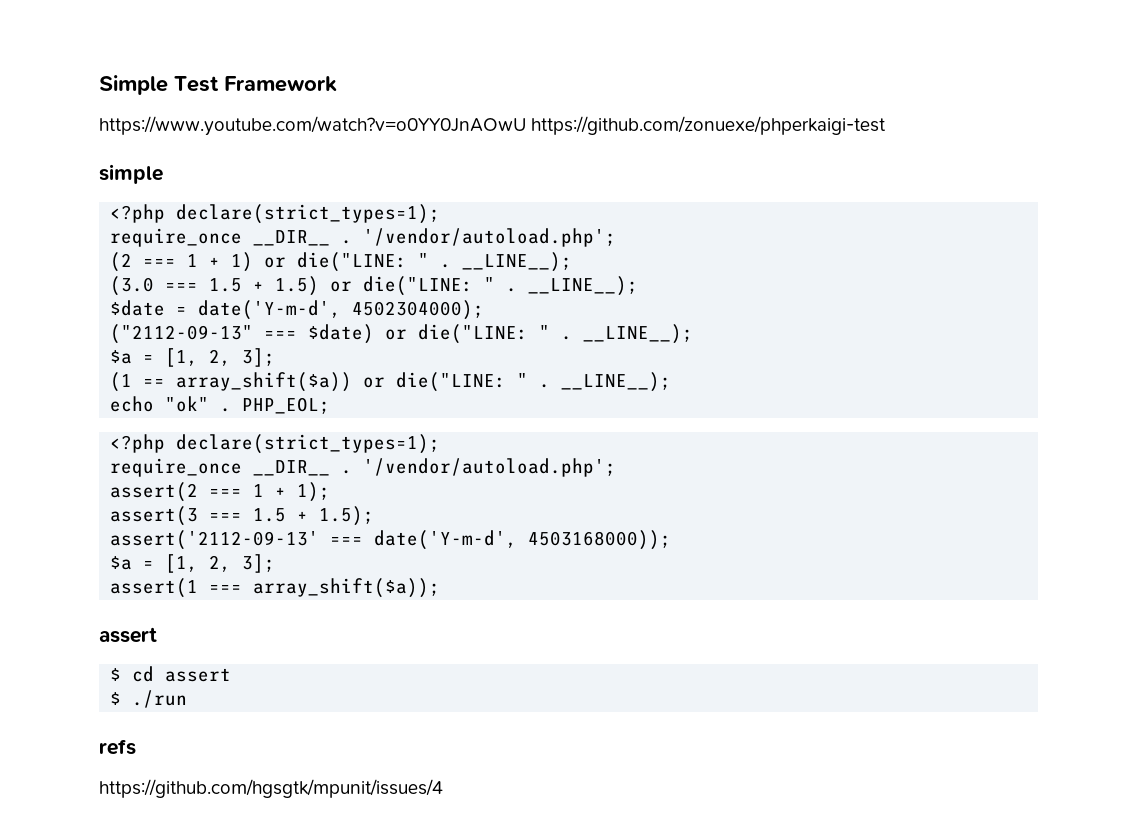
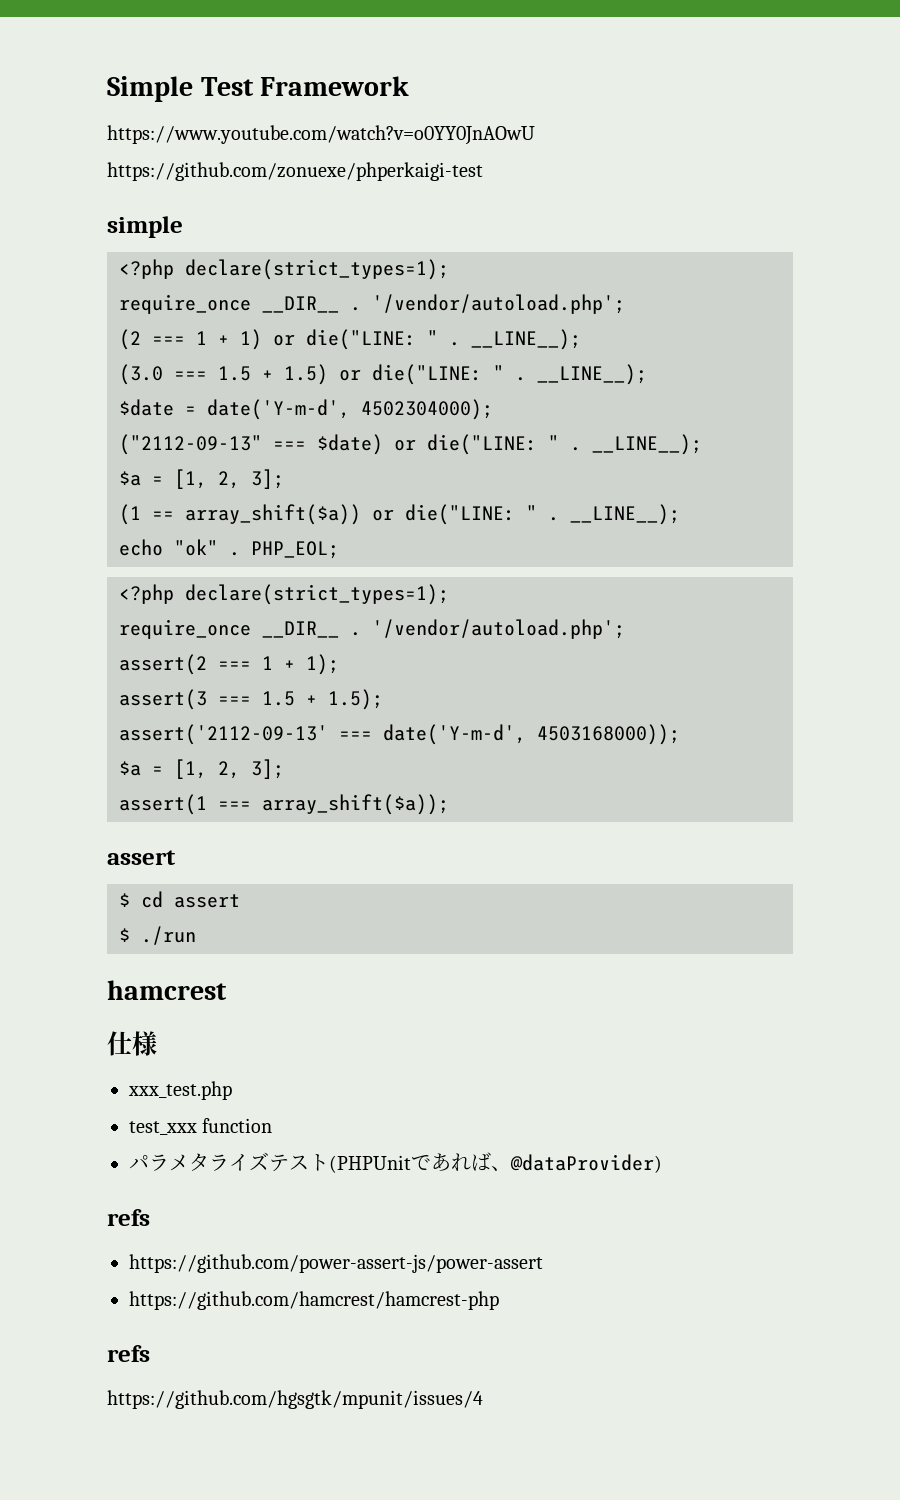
(188, 699) none -> [107,980,227,1000] [107,1031,157,1056] [128,1081,232,1100] [129,1118,273,1135] [129,1152,662,1173] [107,1209,150,1226] [129,1254,543,1273] [129,1291,499,1310] // hamcrest // 仕様 // xxx_test.php // test_xxx function // パラメタライズテスト(PHPUnitであれば、@dataProvider) // refs // https://github.com/power-assert-js/power-assert // https://github.com/hamcrest/hamcrest-php

